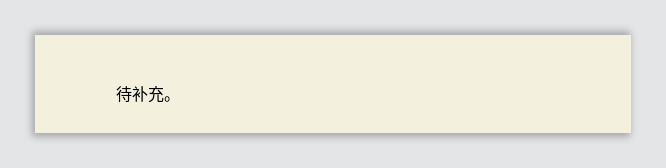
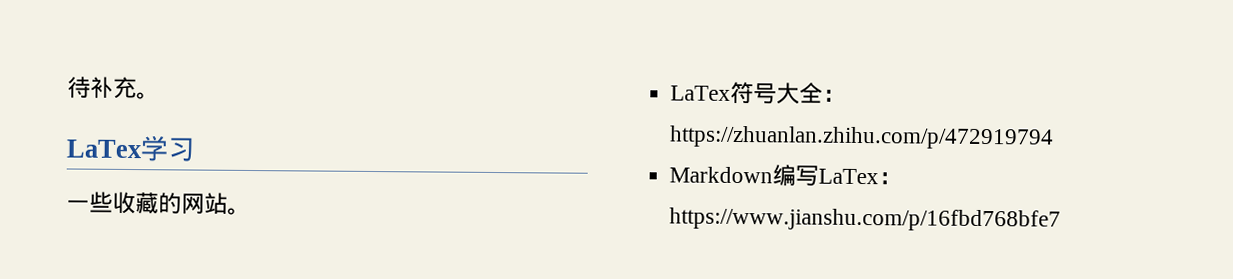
(180, 99) none -> [66,135,196,162] [66,191,251,215] [670,81,847,105] [669,125,1055,150] [669,164,903,187] [669,207,1062,232] // LaTex学习 // 一些收藏的网站。 // LaTex符号大全：https://zhuanlan.zhihu.com/p/472919794 // Markdown编写LaTex：https://www.jianshu.com/p/16fbd768bfe7

